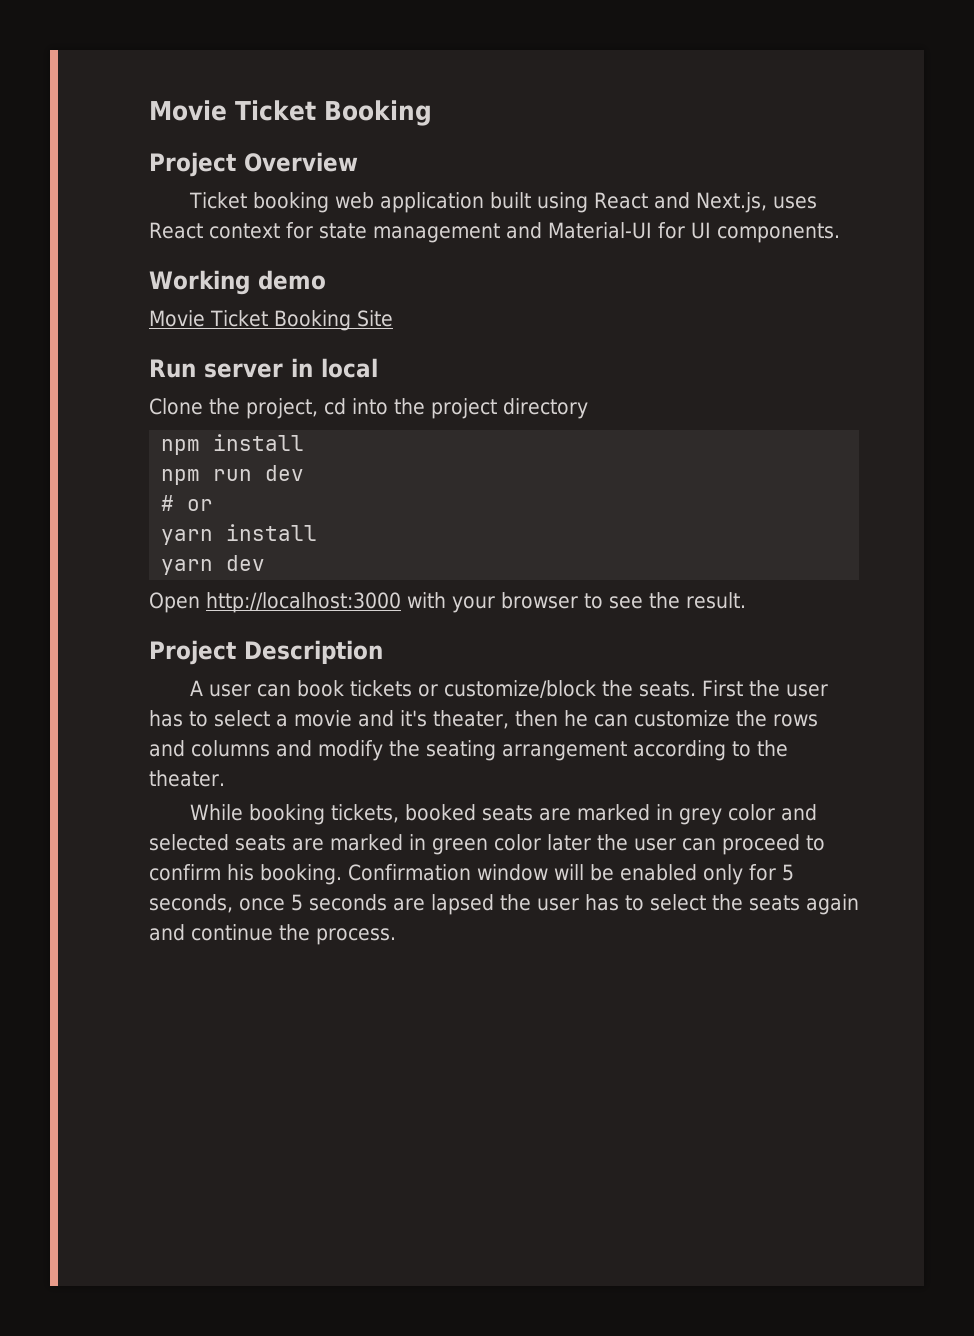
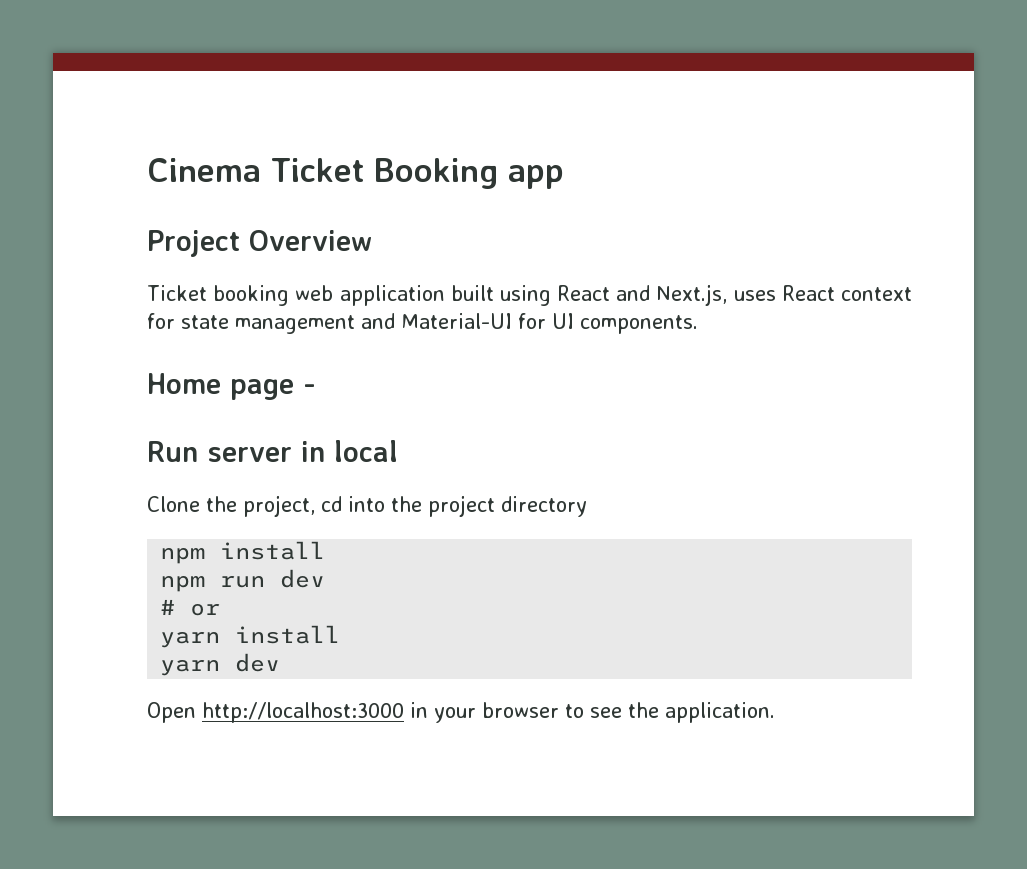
[149,100,432,126] Movie Ticket Booking -> [147,158,564,189] Cinema Ticket Booking app
[149,270,326,295] [149,310,393,331] Working demo // Movie Ticket Booking Site -> [147,373,316,400] Home page -
[407,592,446,608] with -> [409,702,428,718] in
[686,592,746,609] [149,640,383,665] [189,680,828,698] [149,710,818,729] [149,740,788,761] [149,770,225,787] [189,804,817,825] [149,834,825,855] [149,864,794,885] [149,894,859,915] [149,924,396,945] result. // Project Description // A user can book tickets or customize/block the seats. First the user has to select a movie and it's theater, then he can customize the rows and columns and modify the seating arrangement according to the theater. // While booking tickets, booked seats are marked in grey color and selected seats are marked in green color later the user can proceed to confirm his booking. Confirmation window will be enabled only for 5 seconds, once 5 seconds are lapsed the user has to select the seats again and continue the process. -> [664,702,775,723] application.

